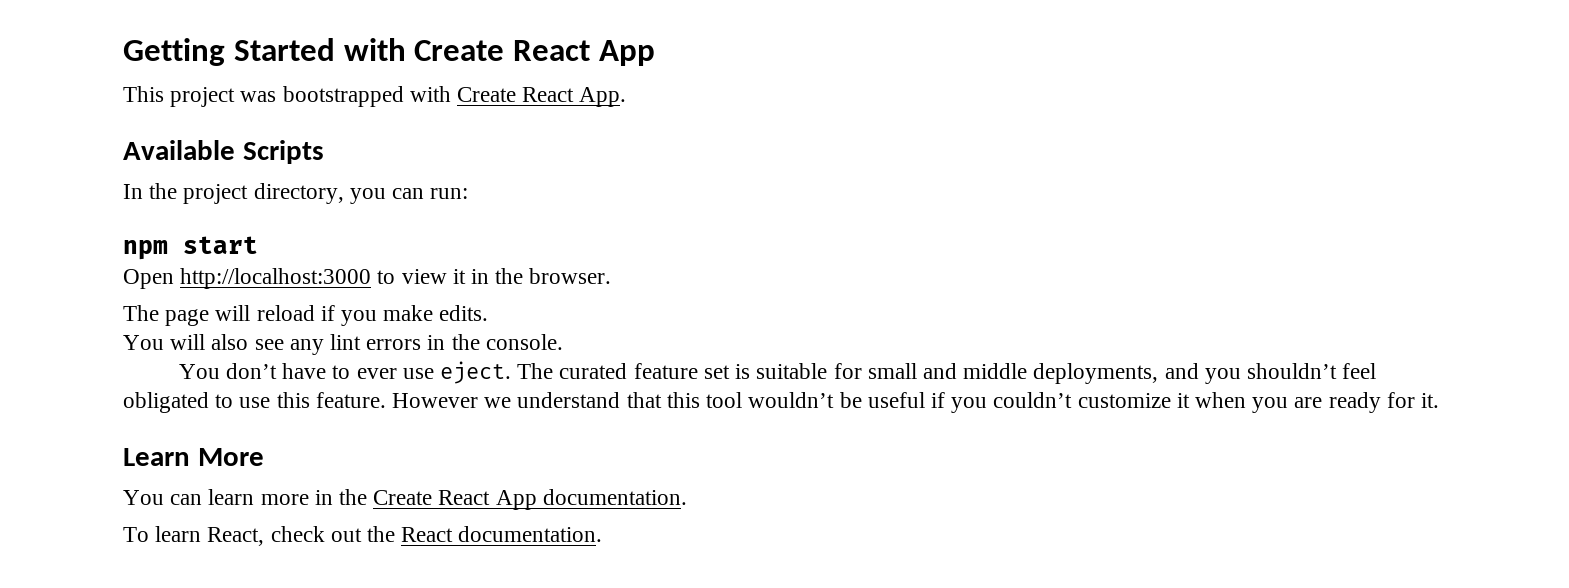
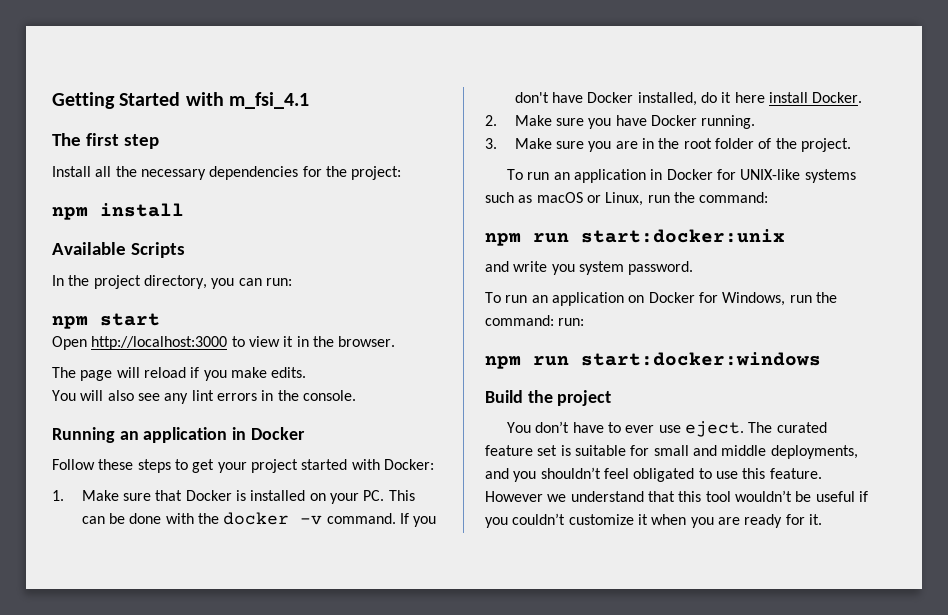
[414,40,655,66] [123,86,627,107] Create React App // This project was bootstrapped with Create React App. -> [229,92,310,109] [52,133,159,149] [52,166,402,180] [52,203,184,220] m_fsi_4.1 // The first step // Install all the necessary dependencies for the project: // npm install
(563, 342) none -> [52,427,305,443] [52,459,434,473] [52,490,415,504] [81,512,437,527] [514,92,863,106] [485,115,756,129] [485,138,851,152] [507,169,856,183] [485,192,769,206] [485,229,785,246] [485,261,694,275] [485,292,837,306] [485,315,585,326] [485,352,821,369] [485,390,612,406] // Running an application in Docker // Follow these steps to get your project started with Docker: // 1. Make sure that Docker is installed on your PC. This can be done with the docker -v command. If you don't have Docker installed, do it here install Docker. // 2. Make sure you have Docker running. // 3. Make sure you are in the root folder of the project. // To run an application in Docker for UNIX-like systems such as macOS or Linux, run the command: // npm run start:docker:unix // and write you system password. // To run an application on Docker for Windows, run the command: run: // npm run start:docker:windows // Build the project
[123,448,264,466] [123,489,687,510] [123,526,603,546] // Learn More // You can learn more in the Create React App documentation. // To learn React, check out the React documentation. -> (822, 519) none

